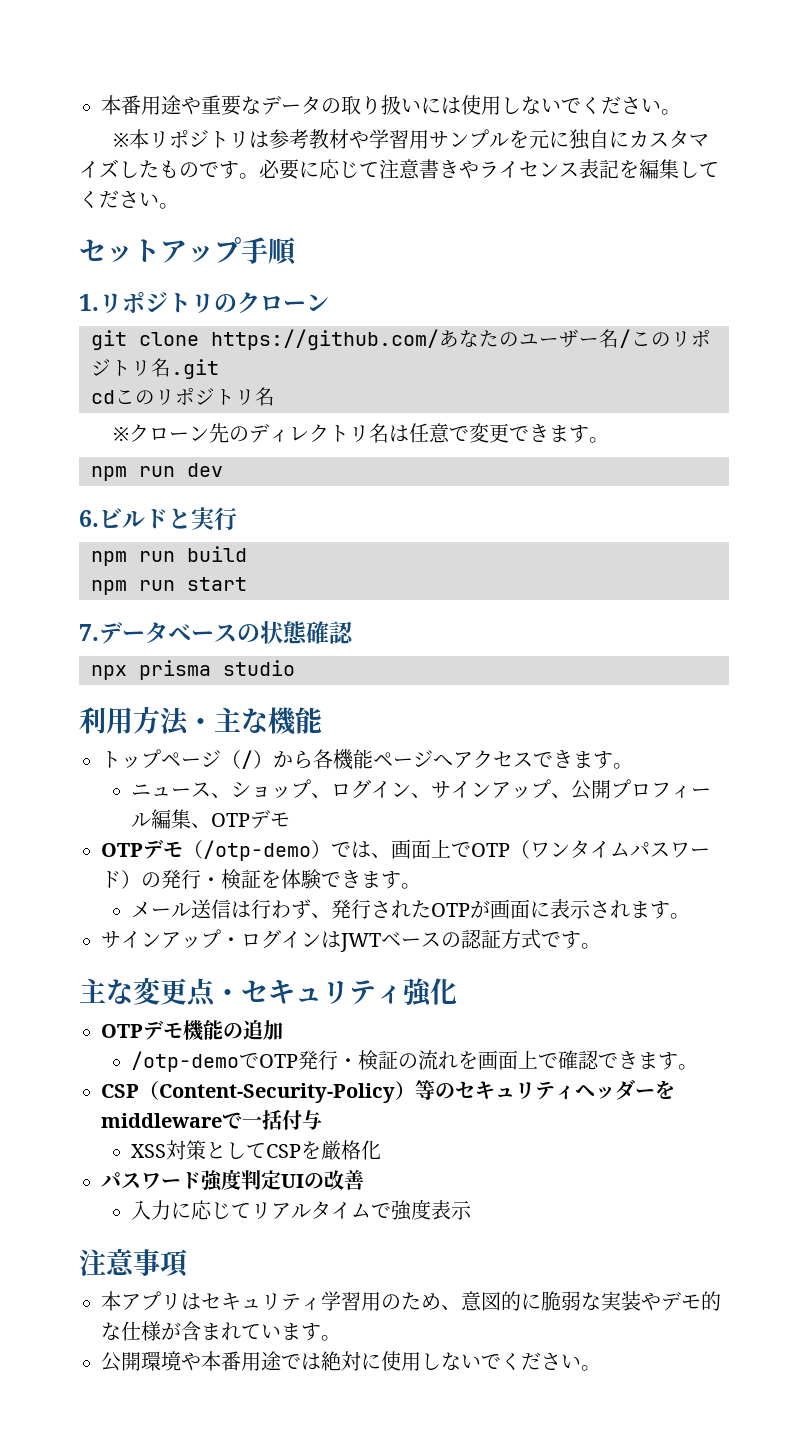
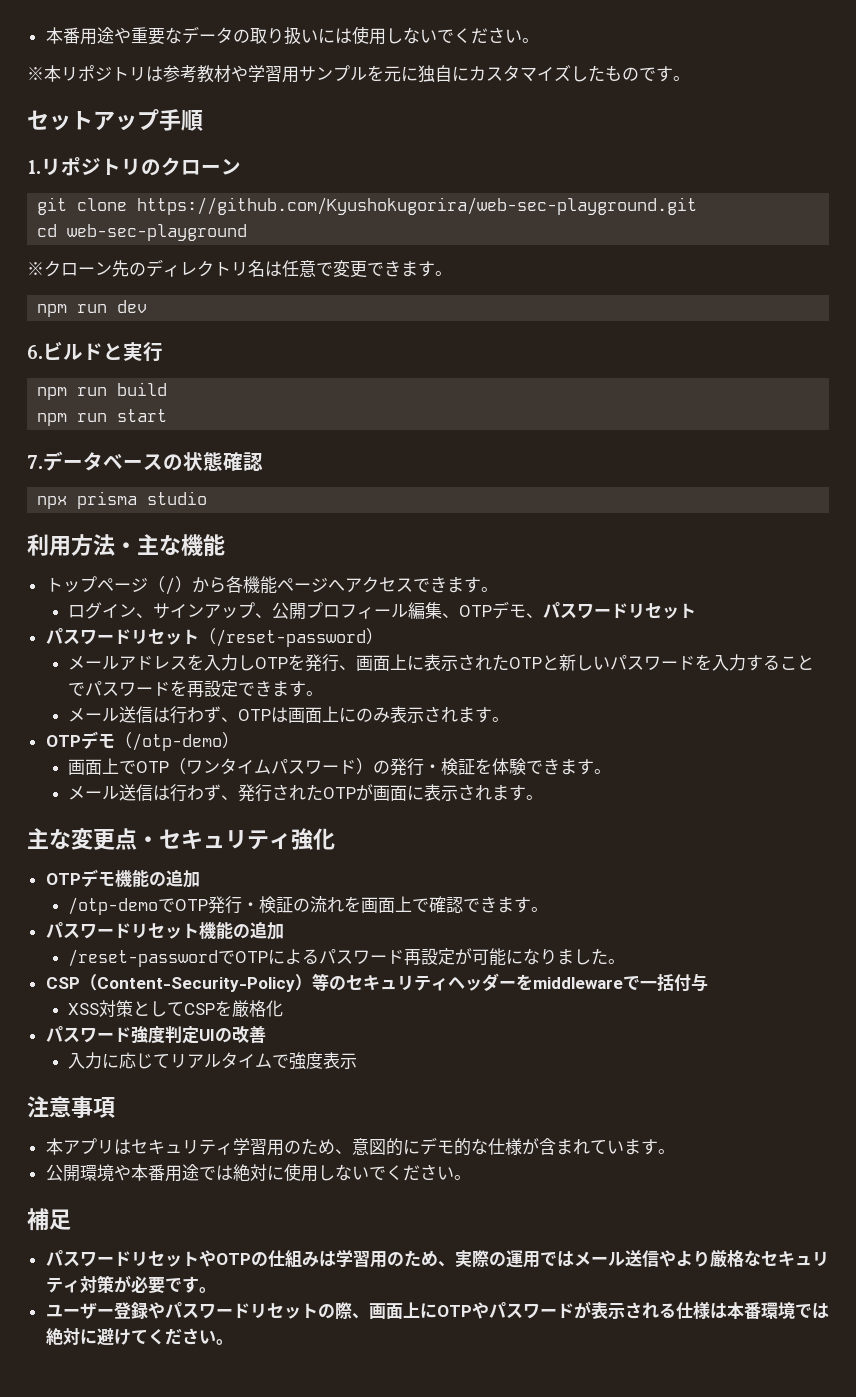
[259,159,719,180] [79,190,179,209] 必要に応じて注意書きやライセンス表記を編集してください。 -> (690, 78) none
[211,329,711,350] [91,358,219,379] [91,387,275,406] https://github.com/あなたのユーザー名/このリポジトリ名.git // cdこのリポジトリ名 -> [137,197,698,215] [37,224,248,241] https://github.com/Kyushokugorira/web-sec-playground.git // cd web-sec-playground
[130,779,331,799] ニュース、ショップ、 -> (498, 589) none
(290, 819) none -> [526,602,697,619] [45,628,383,647] [68,654,815,672] [68,680,324,698] [68,706,510,724] 、パスワードリセット // パスワードリセット（/reset-password） // メールアドレスを入力しOTPを発行、画面上に表示されたOTPと新しいパスワードを入力することでパスワードを再設定できます。 // メール送信は行わず、OTPは画面上にのみ表示されます。
[331,841,391,858] では、 -> (239, 740) //
[101,929,601,952] // サインアップ・ログインはJWTベースの認証方式です。 -> (544, 797) none
(698, 1067) none -> [45,921,284,940] [68,948,626,967] // パスワードリセット機能の追加 // /reset-passwordでOTPによるパスワード再設定が可能になりました。
[541,1291,661,1311] 脆弱な実装や -> (420, 1147) none
(601, 1368) none -> [27,1208,71,1231] [45,1249,829,1268] [45,1275,216,1294] [45,1301,829,1320] [45,1328,233,1346] // 補足 // パスワードリセットやOTPの仕組みは学習用のため、実際の運用ではメール送信やより厳格なセキュリティ対策が必要です。 // ユーザー登録やパスワードリセットの際、画面上にOTPやパスワードが表示される仕様は本番環境では絶対に避けてください。

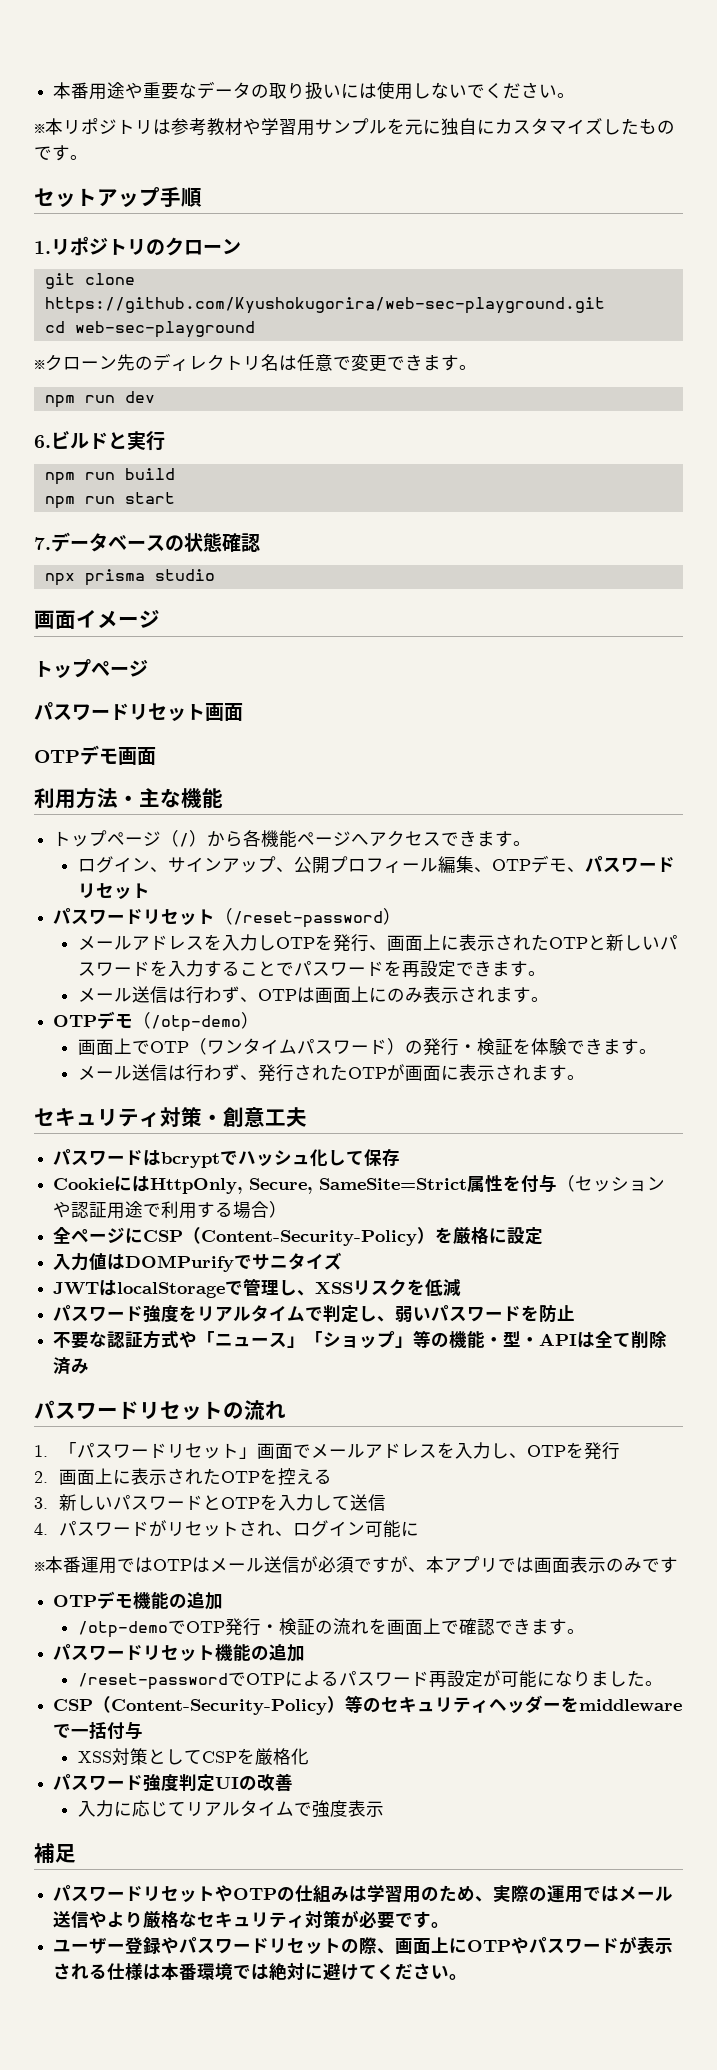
(208, 498) none -> [34,610,160,629] [34,659,148,678] [34,702,243,721] [34,745,156,765] // 画面イメージ // トップページ // パスワードリセット画面 // OTPデモ画面
[27,828,335,850] 主な変更点・セキュリティ強化 -> [34,1107,307,1127] [53,1148,401,1168] [53,1174,666,1194] [53,1201,288,1219] [53,1226,544,1246] [53,1252,343,1272] [53,1278,462,1298] [53,1305,576,1323] [53,1330,668,1349] [53,1357,90,1375] [34,1400,286,1421] [34,1442,620,1460] [34,1468,332,1486] [34,1494,386,1511] [34,1520,419,1538] [34,1556,678,1574] セキュリティ対策・創意工夫 // パスワードはbcryptでハッシュ化して保存 // CookieにはHttpOnly, Secure, SameSite=Strict属性を付与（セッションや認証用途で利用する場合） // 全ページにCSP（Content-Security-Policy）を厳格に設定 // 入力値はDOMPurifyでサニタイズ // JWTはlocalStorageで管理し、XSSリスクを低減 // パスワード強度をリアルタイムで判定し、弱いパスワードを防止 // 不要な認証方式や「ニュース」「ショップ」等の機能・型・APIは全て削除済み // パスワードリセットの流れ // 1.「パスワードリセット」画面でメールアドレスを入力し、OTPを発行 // 2.画面上に表示されたOTPを控える // 3.新しいパスワードとOTPを入力して送信 // 4.パスワードがリセットされ、ログイン可能に // ※本番運用ではOTPはメール送信が必須ですが、本アプリでは画面表示のみです
[27,1096,115,1118] [45,1137,675,1156] [45,1163,471,1182] // 注意事項 // 本アプリはセキュリティ学習用のため、意図的にデモ的な仕様が含まれています。 // 公開環境や本番用途では絶対に使用しないでください。 -> (385, 1809) none

